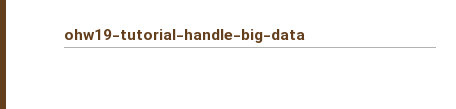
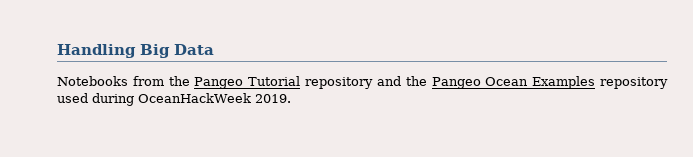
[64,29,305,43] ohw19-tutorial-handle-big-data -> [57,44,214,58] [57,76,668,89] [57,93,291,106] Handling Big Data // Notebooks from the Pangeo Tutorial repository and the Pangeo Ocean Examples repository used during OceanHackWeek 2019.

